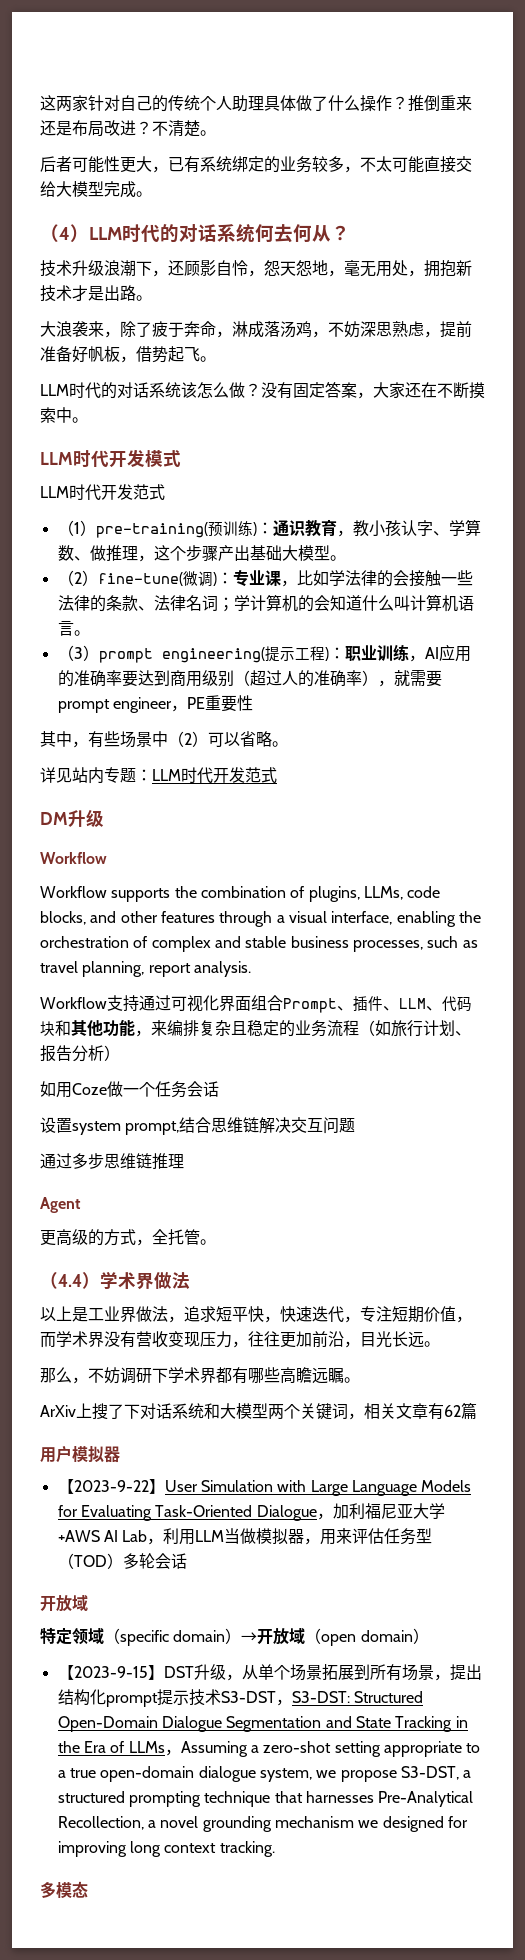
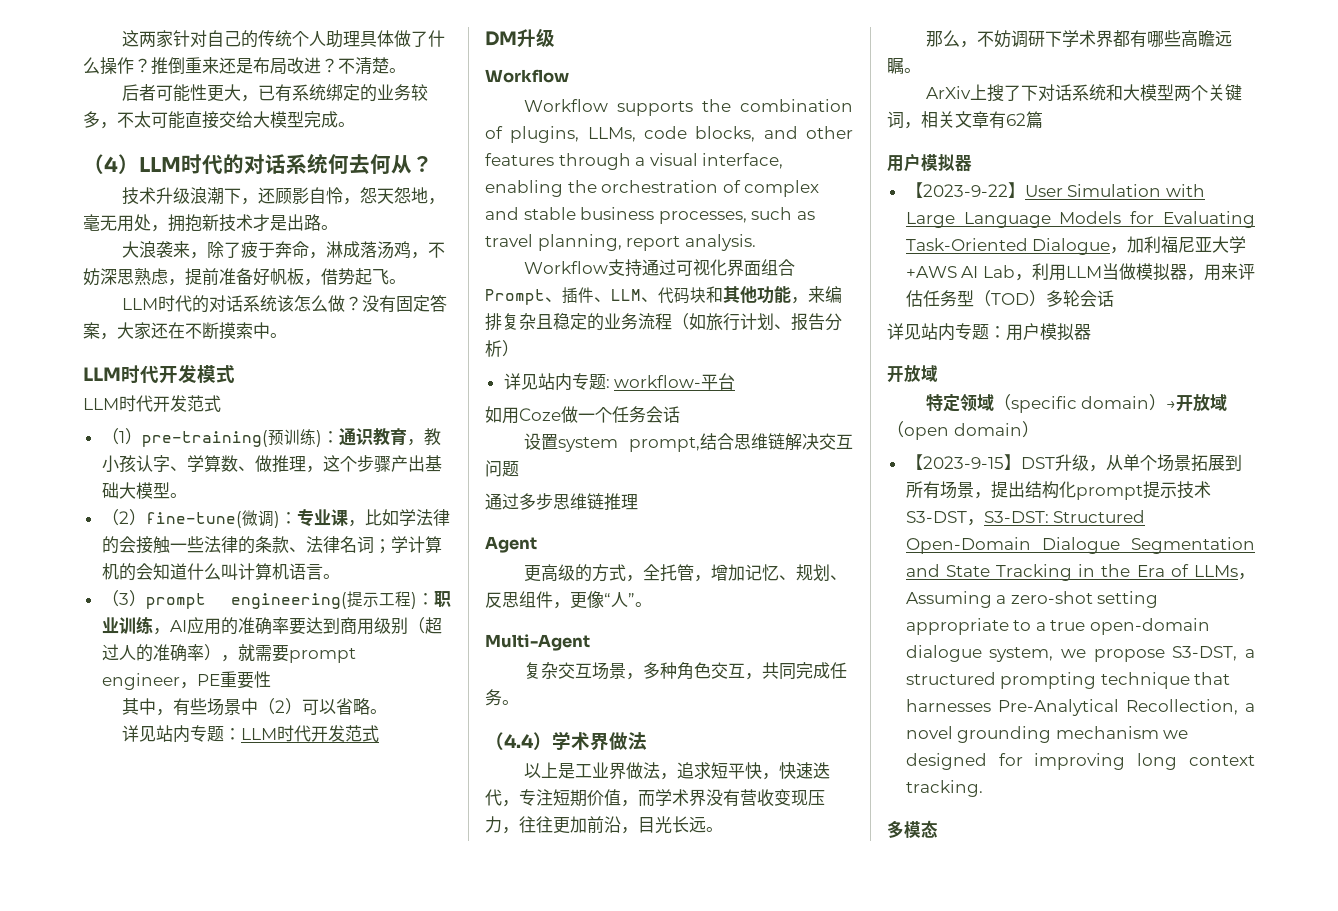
(120, 1053) none -> [503,373,736,391] // 详见站内专题: workflow-平台
(200, 1237) none -> [693,564,847,582] [485,591,652,609] [485,634,590,651] [523,662,847,680] [485,689,502,706] ，增加记忆、规划、反思组件，更像“人”。 // Multi-Agent // 复杂交互场景，多种角色交互，共同完成任务
(187, 1561) none -> [887,323,1091,341] // 详见站内专题：用户模拟器

